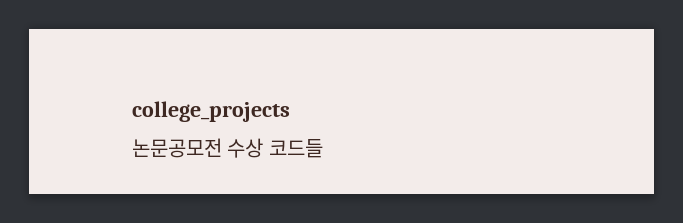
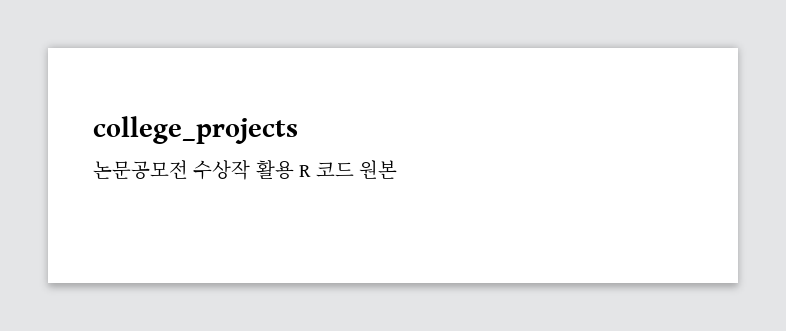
[227,138,323,158] 수상 코드들 -> [193,160,398,180] 수상작 활용 R 코드 원본

